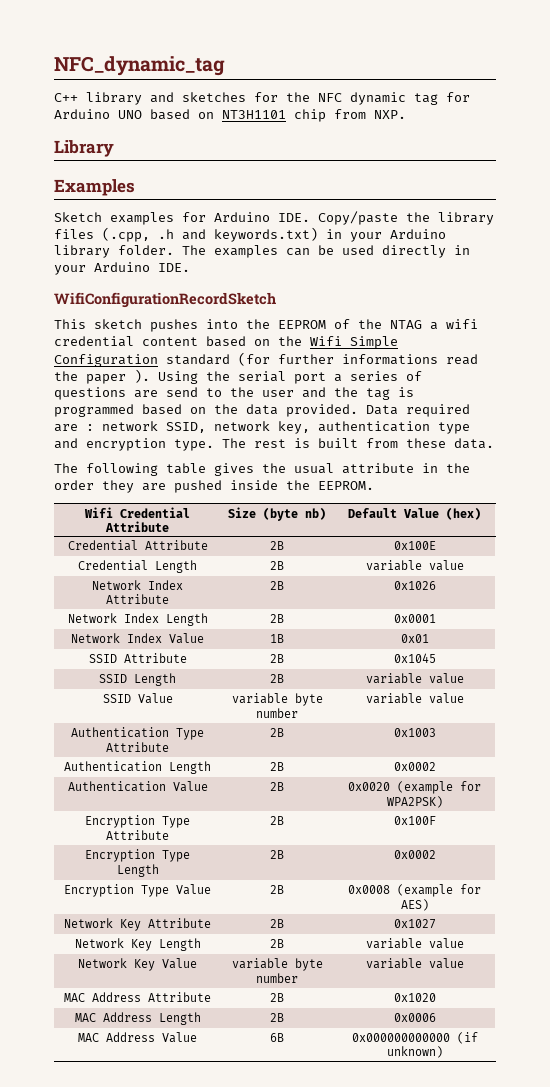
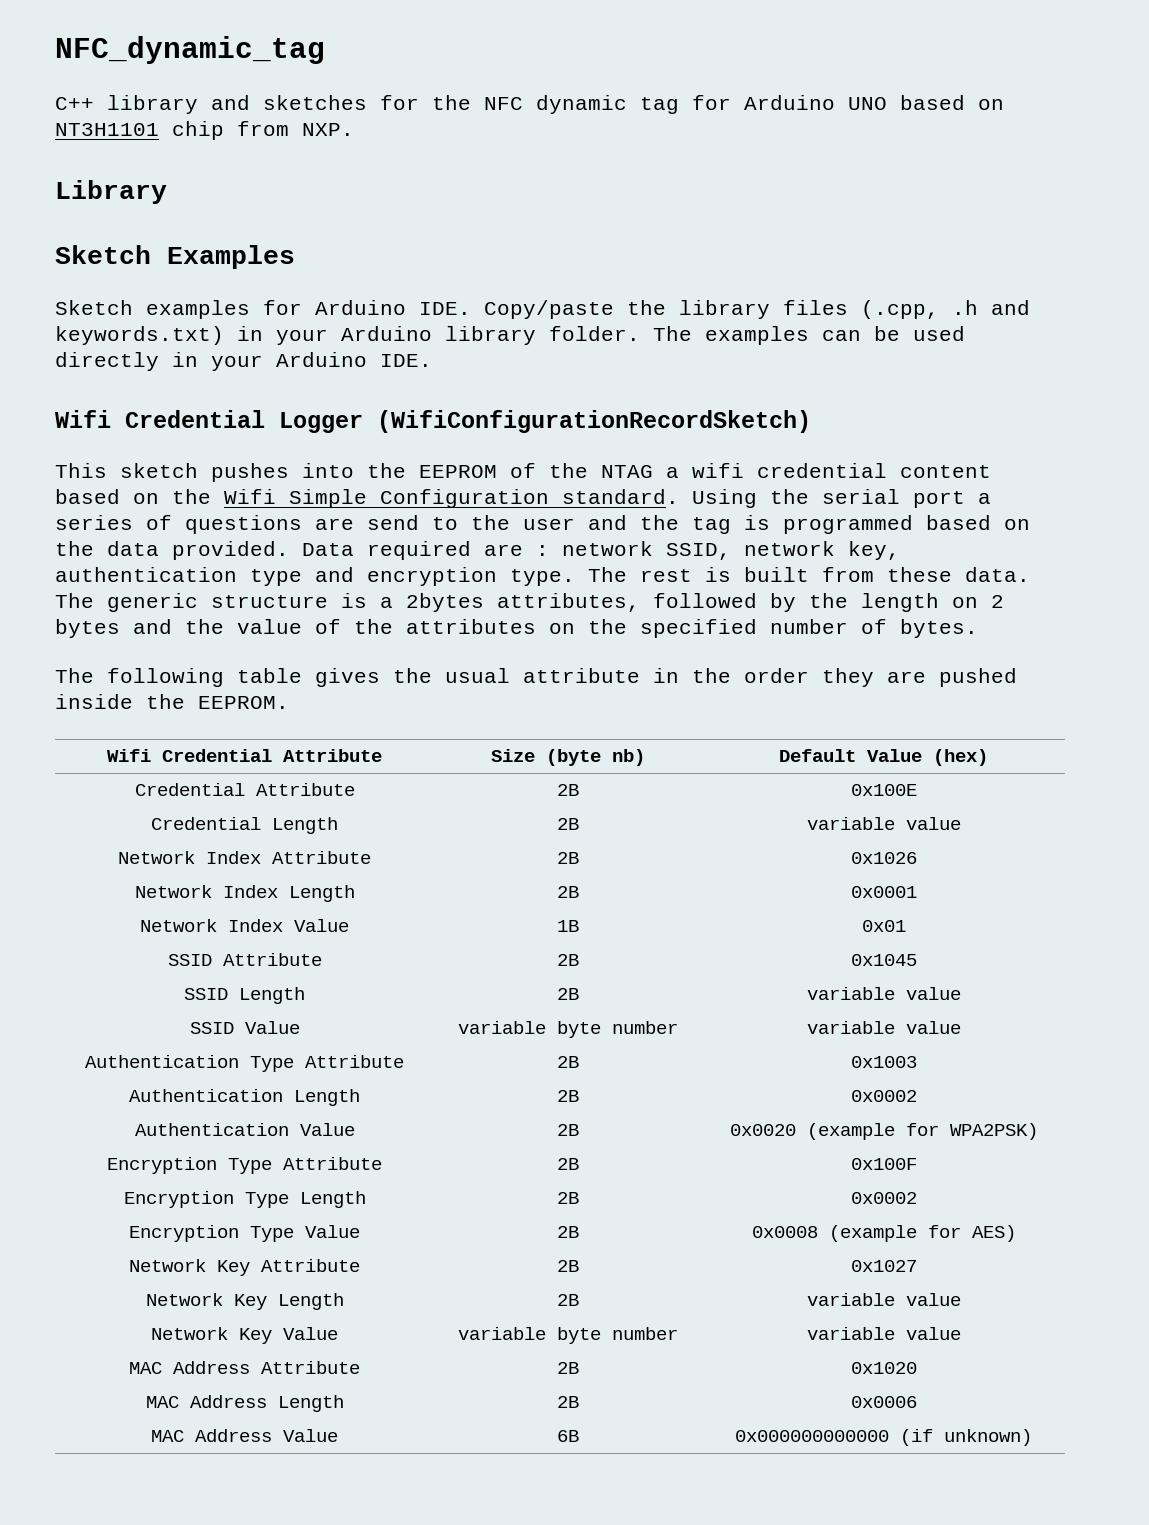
(114, 148) none -> [55,245,151,264] Sketch
[54,292,276,308] WifiConfigurationRecordSketch -> [55,410,811,433] Wifi Credential Logger (WifiConfigurationRecordSketch)
[166,352,478,366] [54,369,150,384] standard (for further informations read the paper ). -> [562,489,679,504] standard.
(494, 443) none -> [55,593,1004,612] [55,619,978,638] The generic structure is a 2bytes attributes, followed by the length on 2 bytes and the value of the attributes on the specified number of bytes.

